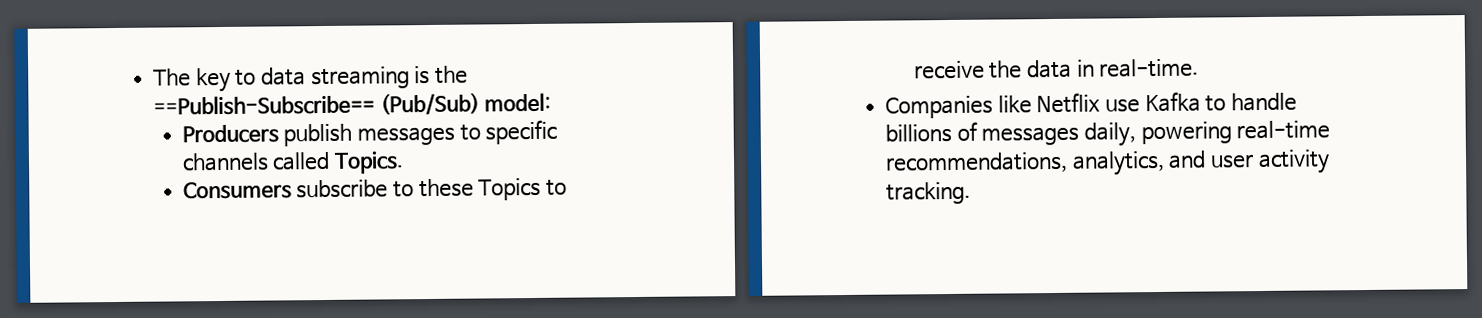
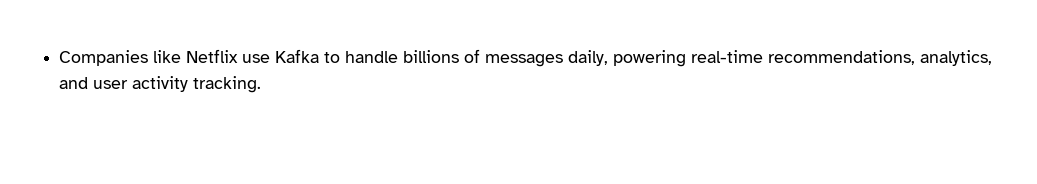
[153,65,469,93] [153,92,552,116] [181,119,558,147] [181,151,404,174] [182,177,567,201] [913,58,1200,80] The key to data streaming is the ==Publish-Subscribe== (Pub/Sub) model: // Producers publish messages to specific channels called Topics. // Consumers subscribe to these Topics to receive the data in real-time. // -> (59, 58) none

